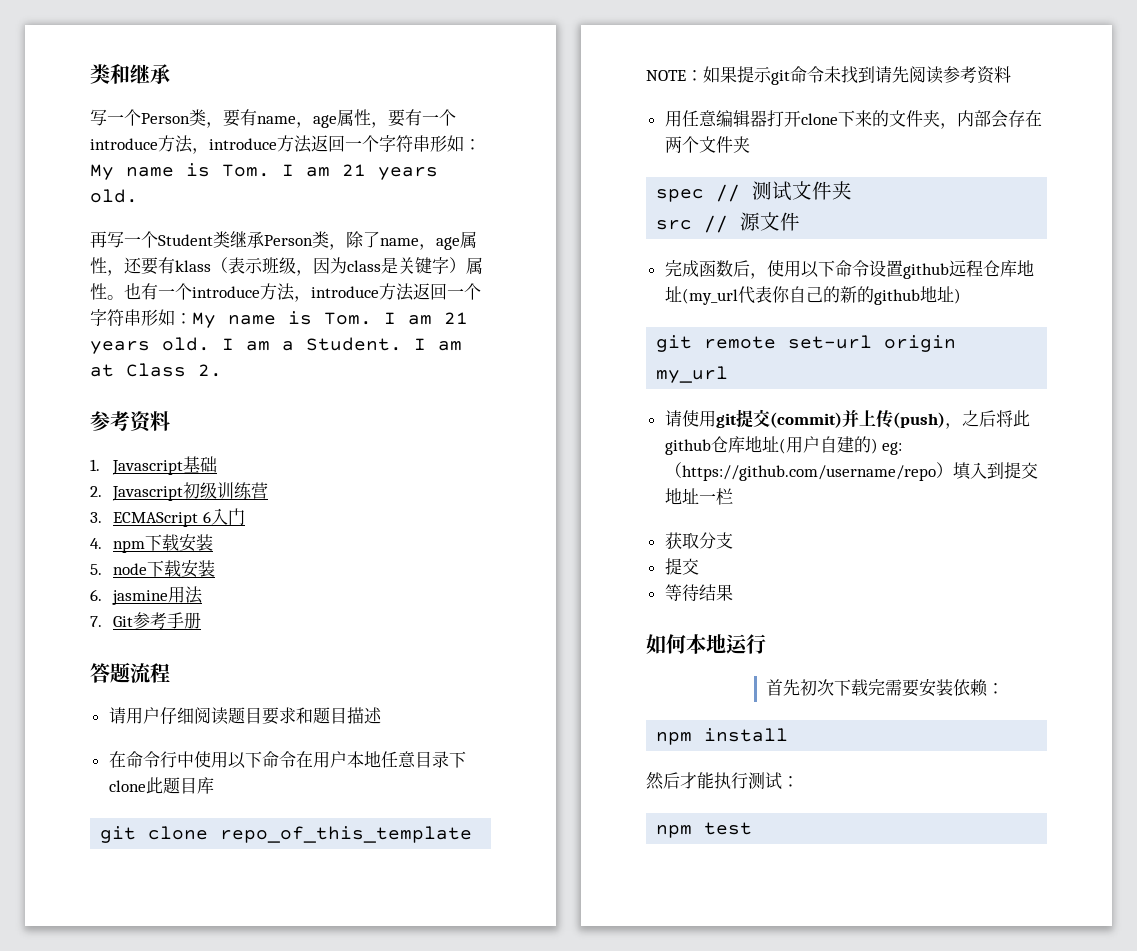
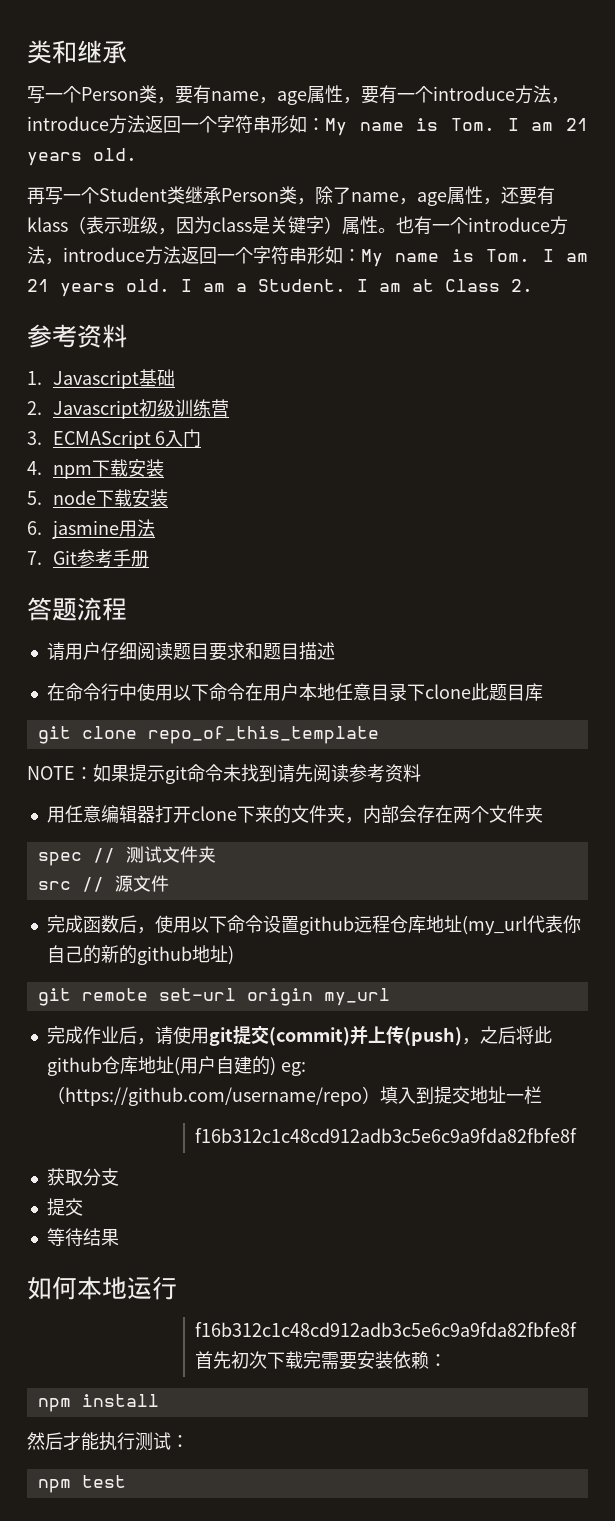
(729, 374) none -> [46,1026,155,1045] 完成作业后，
(733, 496) none -> [195,1128,578,1143] // f16b312c1c48cd912adb3c5e6c9a9fda82fbfe8f
(766, 644) none -> [195,1322,578,1337] f16b312c1c48cd912adb3c5e6c9a9fda82fbfe8f

